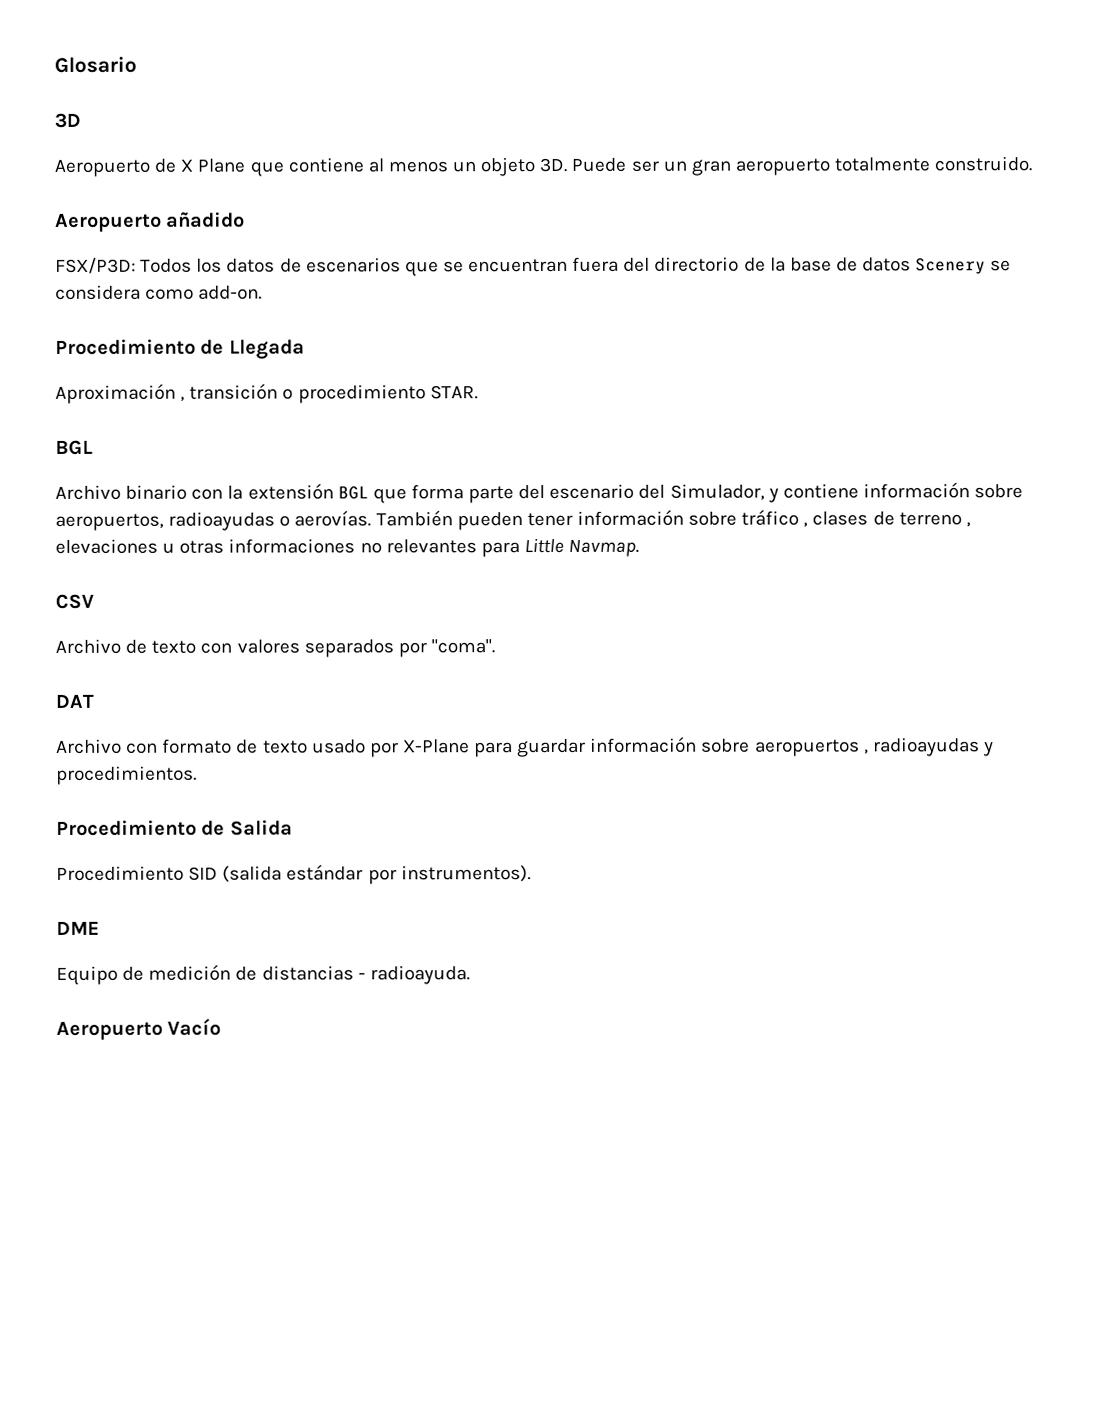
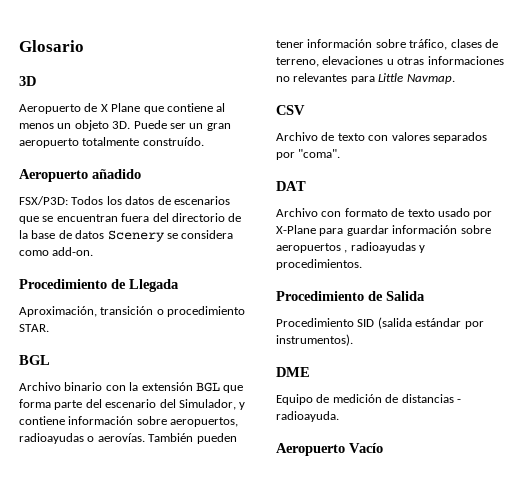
[934,156,1033,172] construido. -> [142,137,204,146] construído.
[55,383,186,404] Aproximación , -> [19,306,97,317] Aproximación,
[741,509,971,528] tráfico , clases de terreno , -> [409,39,498,50] [276,57,319,67] tráfico, clases de terreno,

